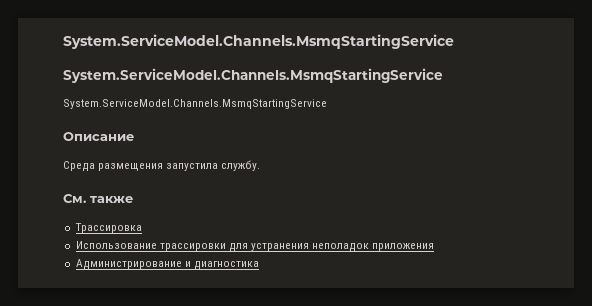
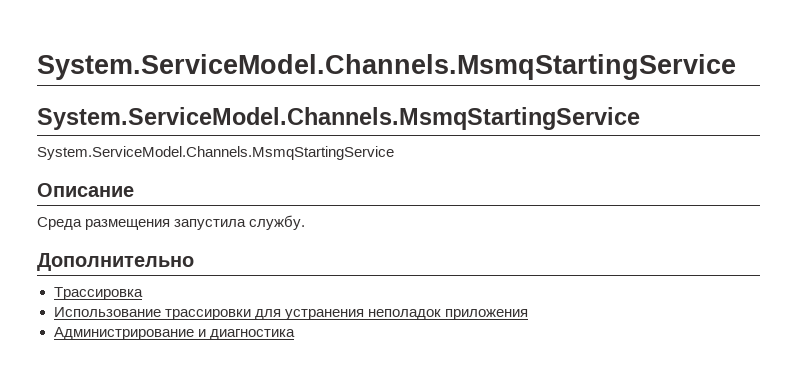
[63,194,133,203] См. также -> [37,253,194,271] Дополнительно

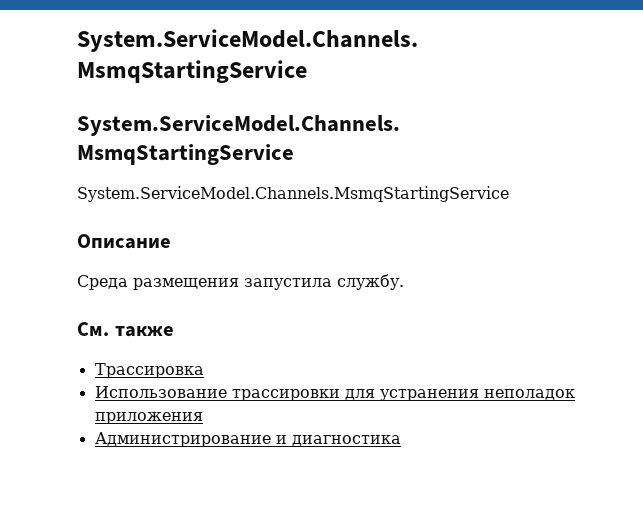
[37,253,194,271] Дополнительно -> [77,322,174,337] См. также

